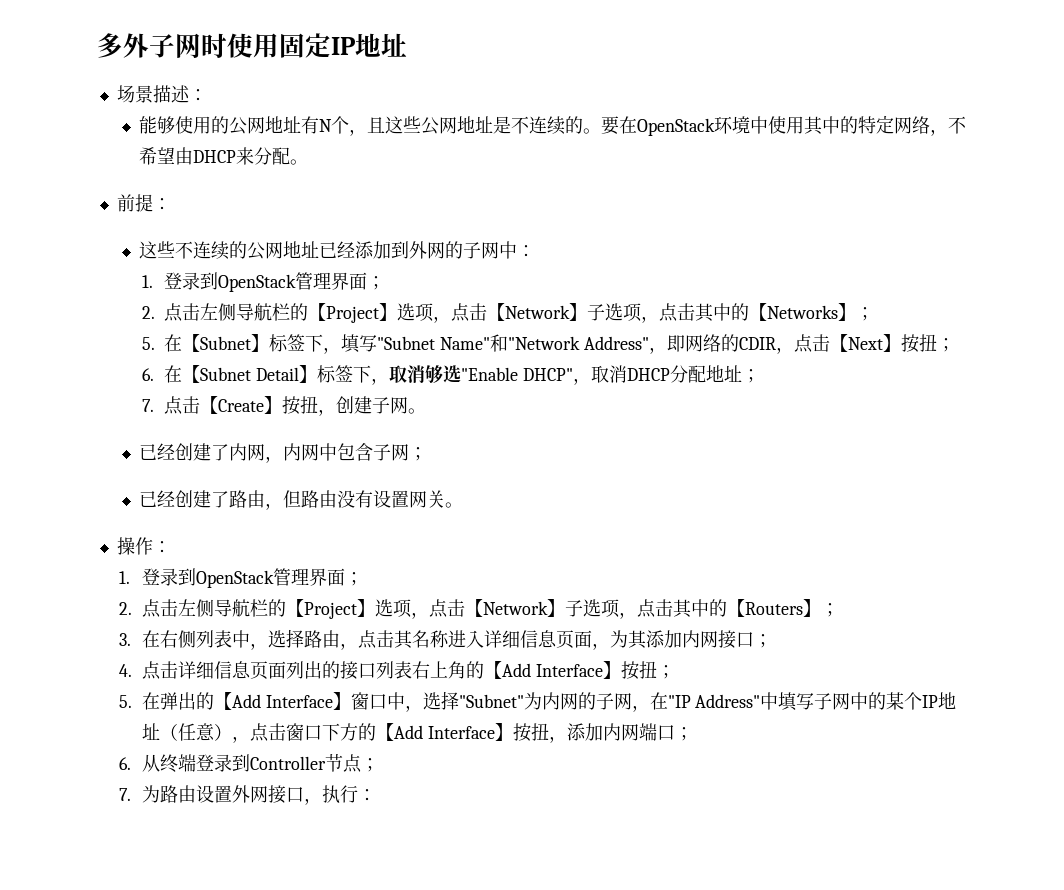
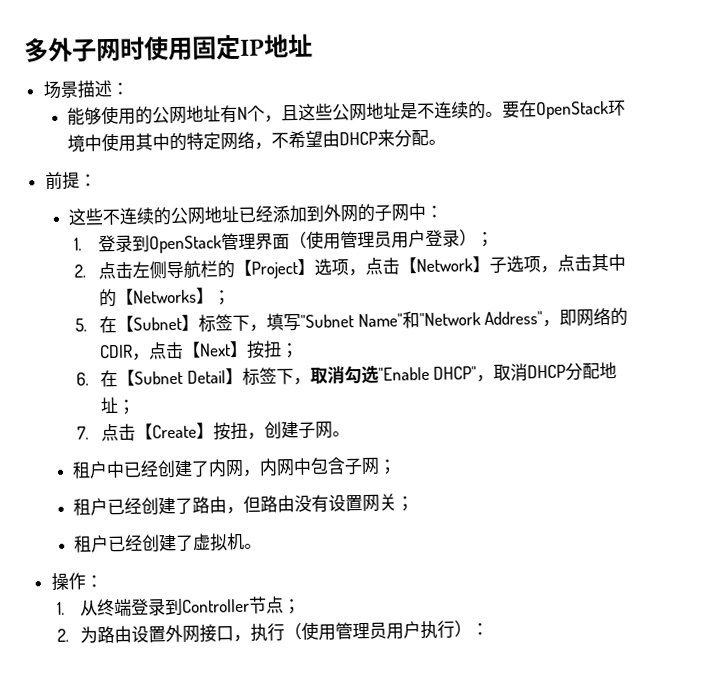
(368, 281) none -> [288,229,477,250] （使用管理员用户登录）
[424,365,443,383] 够 -> [343,366,362,385] 勾
(427, 411) none -> [72,460,126,479] 租户中
(428, 454) none -> [73,498,109,516] 租户
[445,502,464,508] [116,537,171,555] [119,568,363,588] [119,599,839,619] [119,629,772,650] [119,661,675,680] [119,691,957,712] [141,723,693,743] [119,757,132,770] 。 // 操作： // 1.登录到OpenStack管理界面； // 2.点击左侧导航栏的【Project】选项，点击【Network】子选项，点击其中的【Routers】； // 3.在右侧列表中，选择路由，点击其名称进入详细信息页面，为其添加内网接口； // 4.点击详细信息页面列出的接口列表右上角的【Add Interface】按扭； // 5.在弹出的【Add Interface】窗口中，选择"Subnet"为内网的子网，在"IP Address"中填写子网中的某个IP地址（任意），点击窗口下方的【Add Interface】按扭，添加内网端口； // 6. -> [396,496,415,512] [74,532,263,553] [50,572,103,592] [56,601,65,615] ； // 租户已经创建了虚拟机。 // 操作： // 1.
[119,788,132,801] 7. -> [56,628,69,642] 2.
(358, 794) none -> [284,620,473,641] （使用管理员用户执行）

